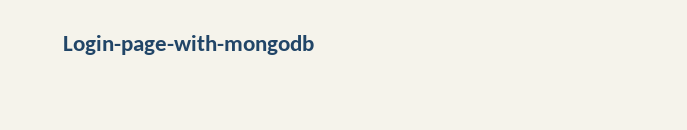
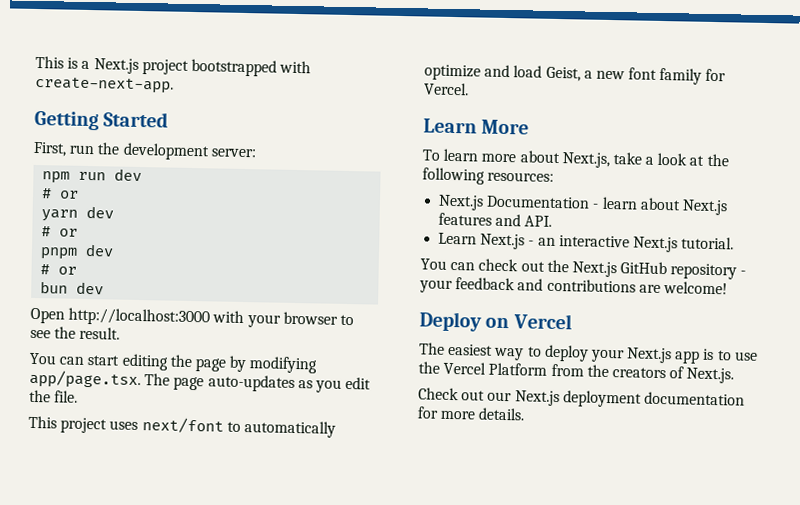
[63,35,314,55] Login-page-with-mongodb -> [35,55,312,77] [35,76,174,94] [34,110,169,131] [33,141,256,161] [42,168,143,184] [41,188,80,199] [41,205,115,222] [41,226,79,237] [40,243,115,260] [40,264,78,275] [40,281,105,295] [30,307,354,328] [30,326,121,340] [29,352,318,374] [29,369,372,393] [29,389,79,403] [28,415,336,438] [424,64,727,85] [424,82,469,96] [423,118,530,135] [422,148,729,169] [422,167,555,185] [438,194,728,216] [438,212,553,227] [438,232,735,253] [420,258,747,280] [419,277,728,295] [419,311,572,332] [419,342,758,364] [418,361,735,384] [418,387,745,408] [417,406,526,421] This is a Next.js project bootstrapped with create-next-app. // Getting Started // First, run the development server: // npm run dev // # or // yarn dev // # or // pnpm dev // # or // bun dev // Open http://localhost:3000 with your browser to see the result. // You can start editing the page by modifying app/page.tsx. The page auto-updates as you edit the file. // This project uses next/font to automatically optimize and load Geist, a new font family for Vercel. // Learn More // To learn more about Next.js, take a look at the following resources: // Next.js Documentation - learn about Next.js features and API. // Learn Next.js - an interactive Next.js tutorial. // You can check out the Next.js GitHub repository - your feedback and contributions are welcome! // Deploy on Vercel // The easiest way to deploy your Next.js app is to use the Vercel Platform from the creators of Next.js. // Check out our Next.js deployment documentation for more details.

